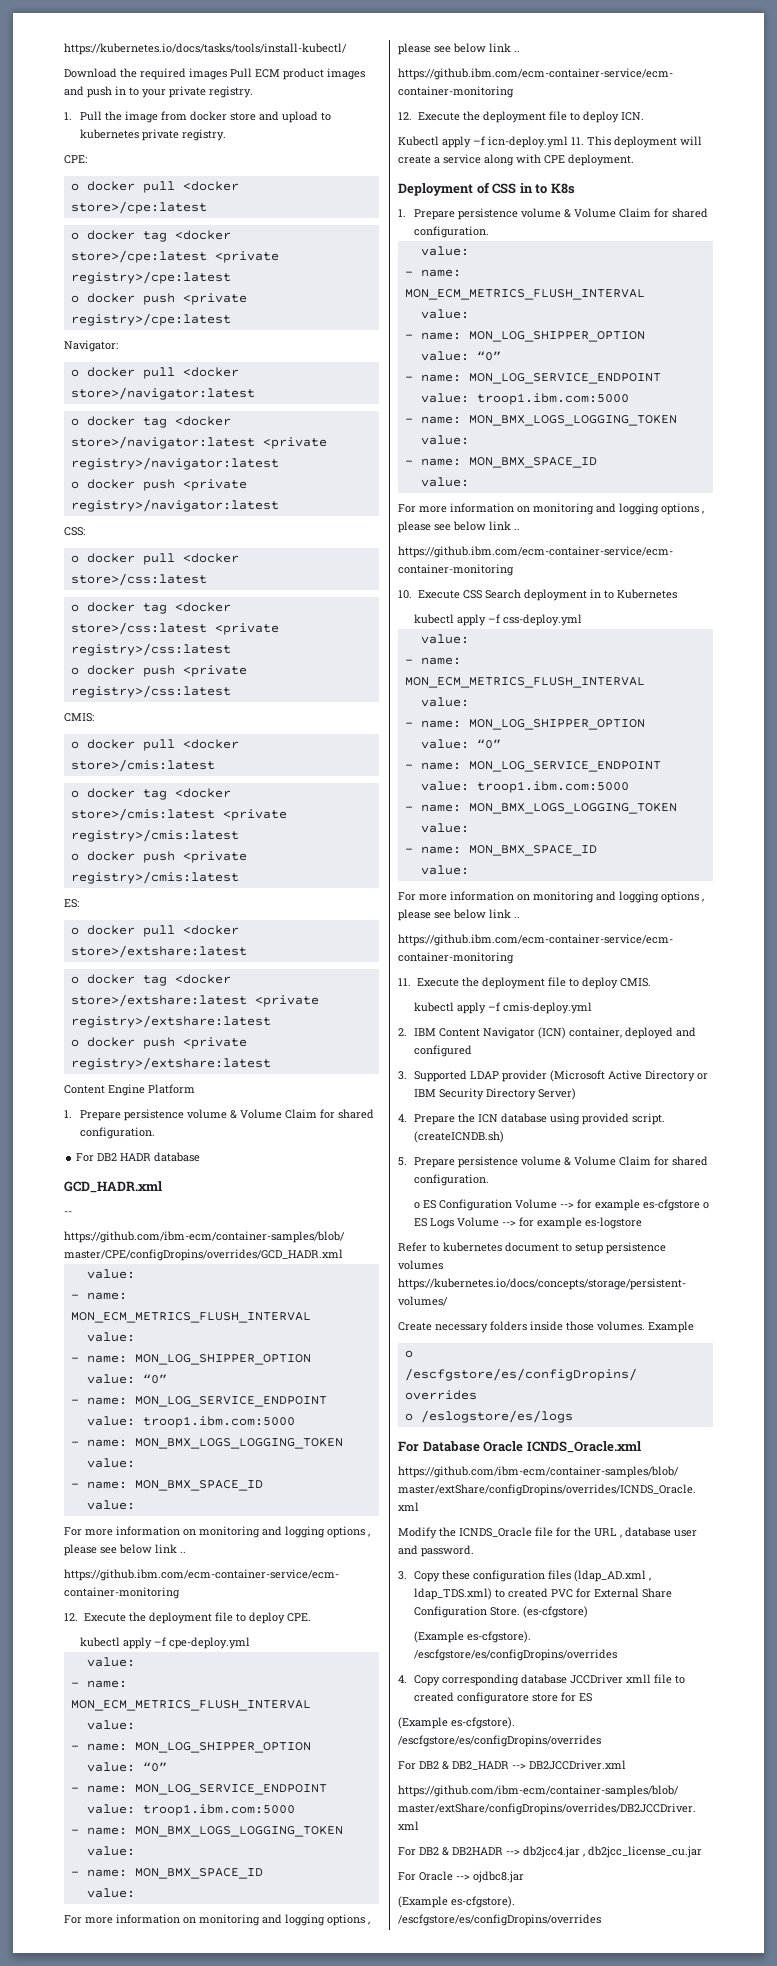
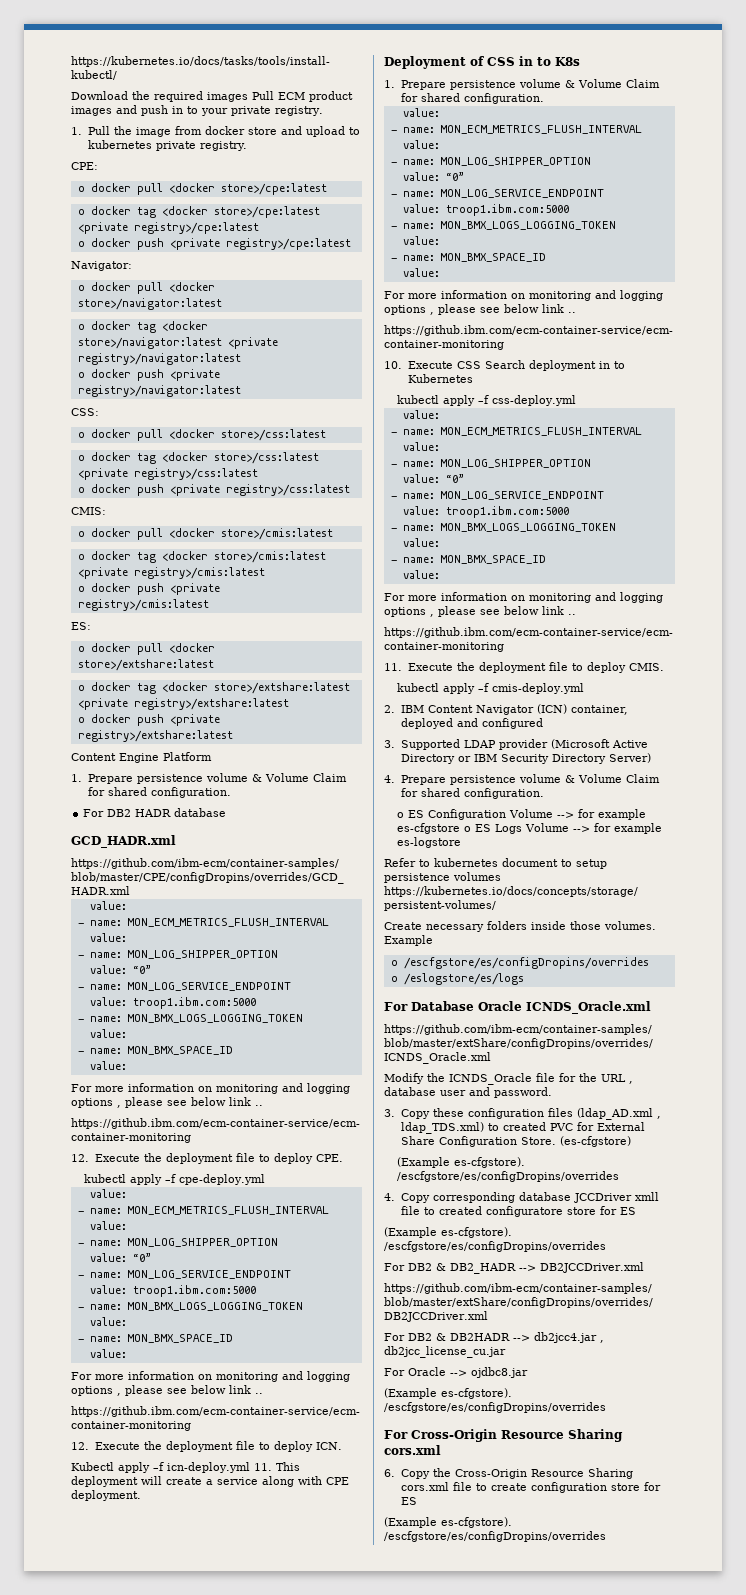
[64,1211,72,1215] // -- -> (176, 841) none
[457,1113,665,1125] [413,1131,504,1143] [398,1157,455,1168] the ICN database using provided script. (createICNDB.sh) // 5. Prepare -> (446, 780) none
(601, 1920) none -> [384,1429,623,1442] [384,1445,441,1455] [384,1468,633,1479] [400,1482,661,1493] [400,1497,417,1505] [384,1517,512,1528] [384,1531,606,1542] // For Cross-Origin Resource Sharing cors.xml // 6. Copy the Cross-Origin Resource Sharing cors.xml file to create configuration store for ES // (Example es-cfgstore). /escfgstore/es/configDropins/overrides

